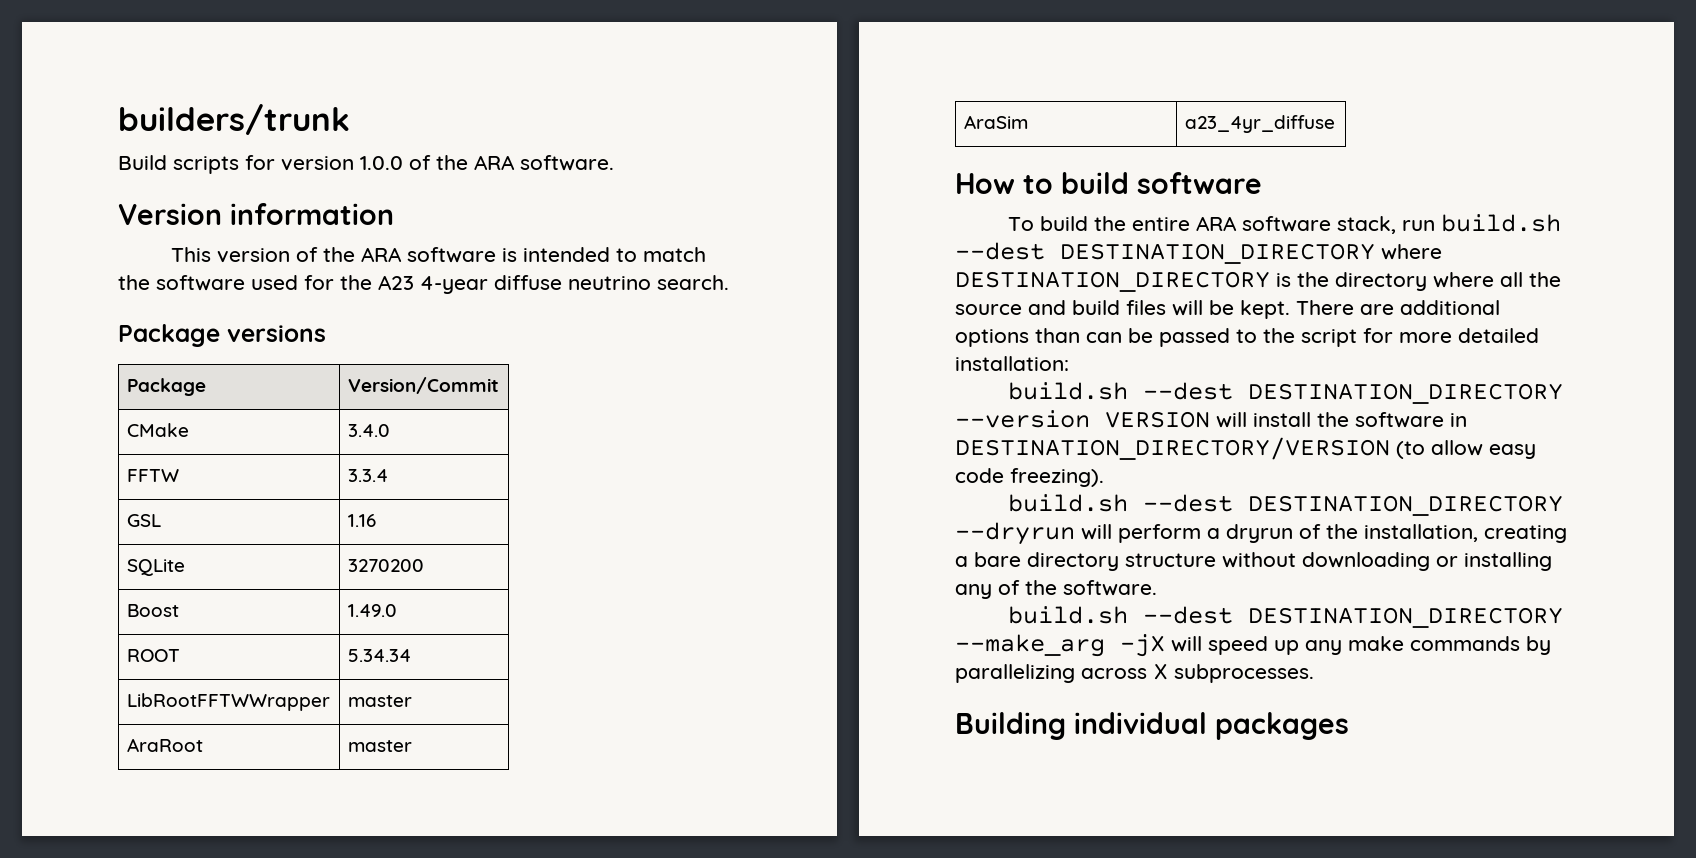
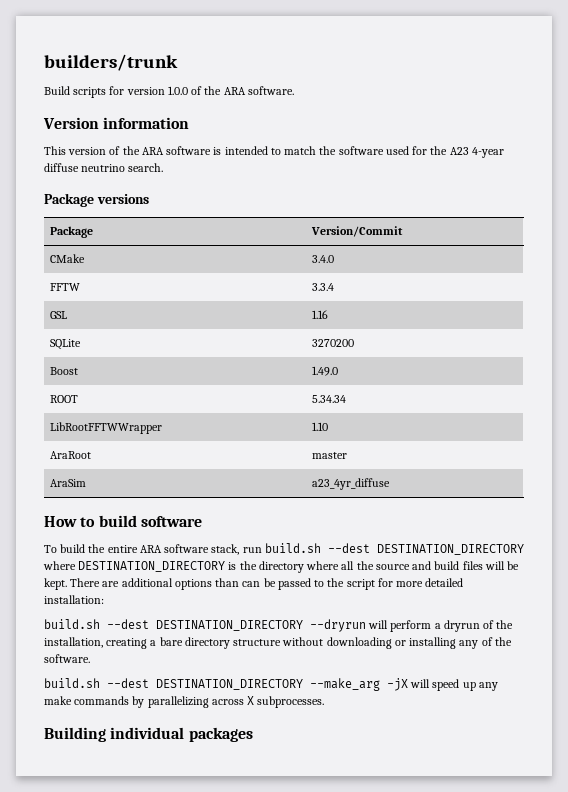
[347,695,412,707] master -> [312,422,329,431] 1.10
[1008,382,1564,404] [955,410,1467,428] [955,437,1536,460] [955,468,1104,487] // build.sh --dest DESTINATION_DIRECTORY --version VERSION will install the software in DESTINATION_DIRECTORY/VERSION (to allow easy code freezing). -> (104, 599) none

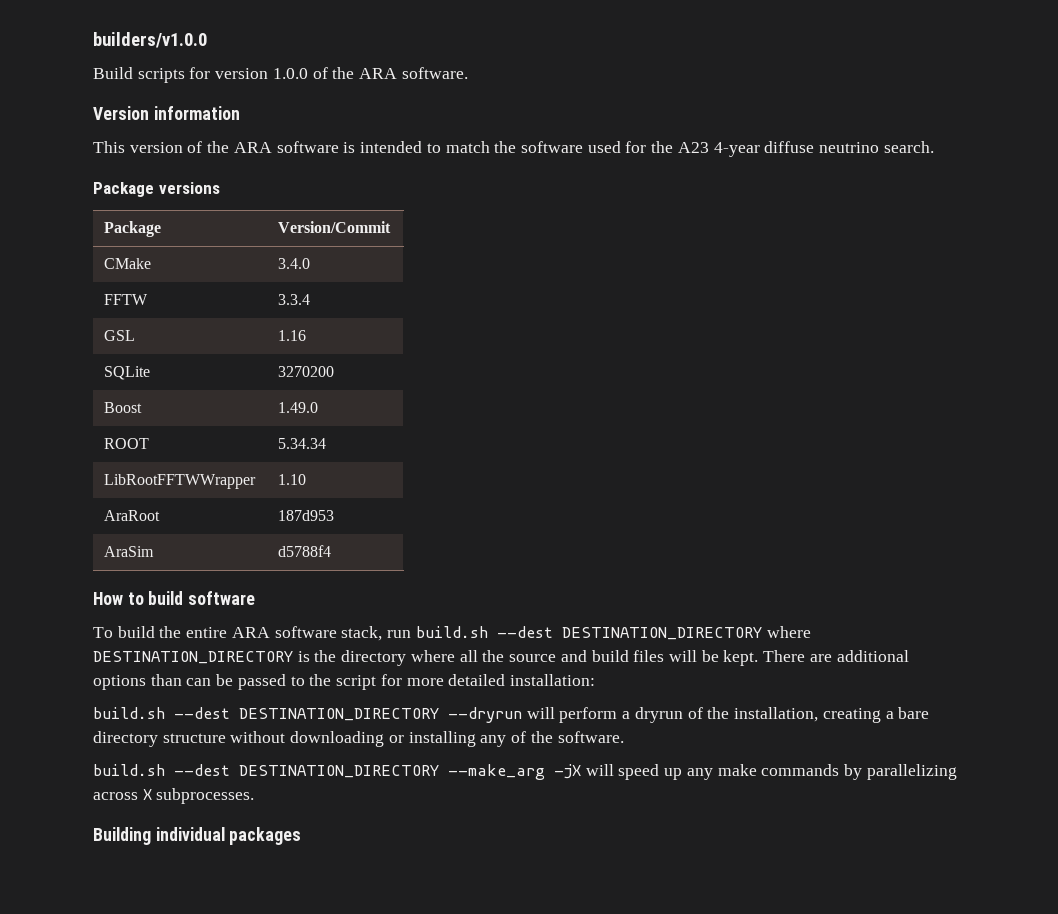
[44,54,178,71] builders/trunk -> [93,32,207,48] builders/v1.0.0
[312,452,348,459] master -> [278,510,335,521] 187d953
[312,478,391,490] a23_4yr_diffuse -> [278,545,332,557] d5788f4

